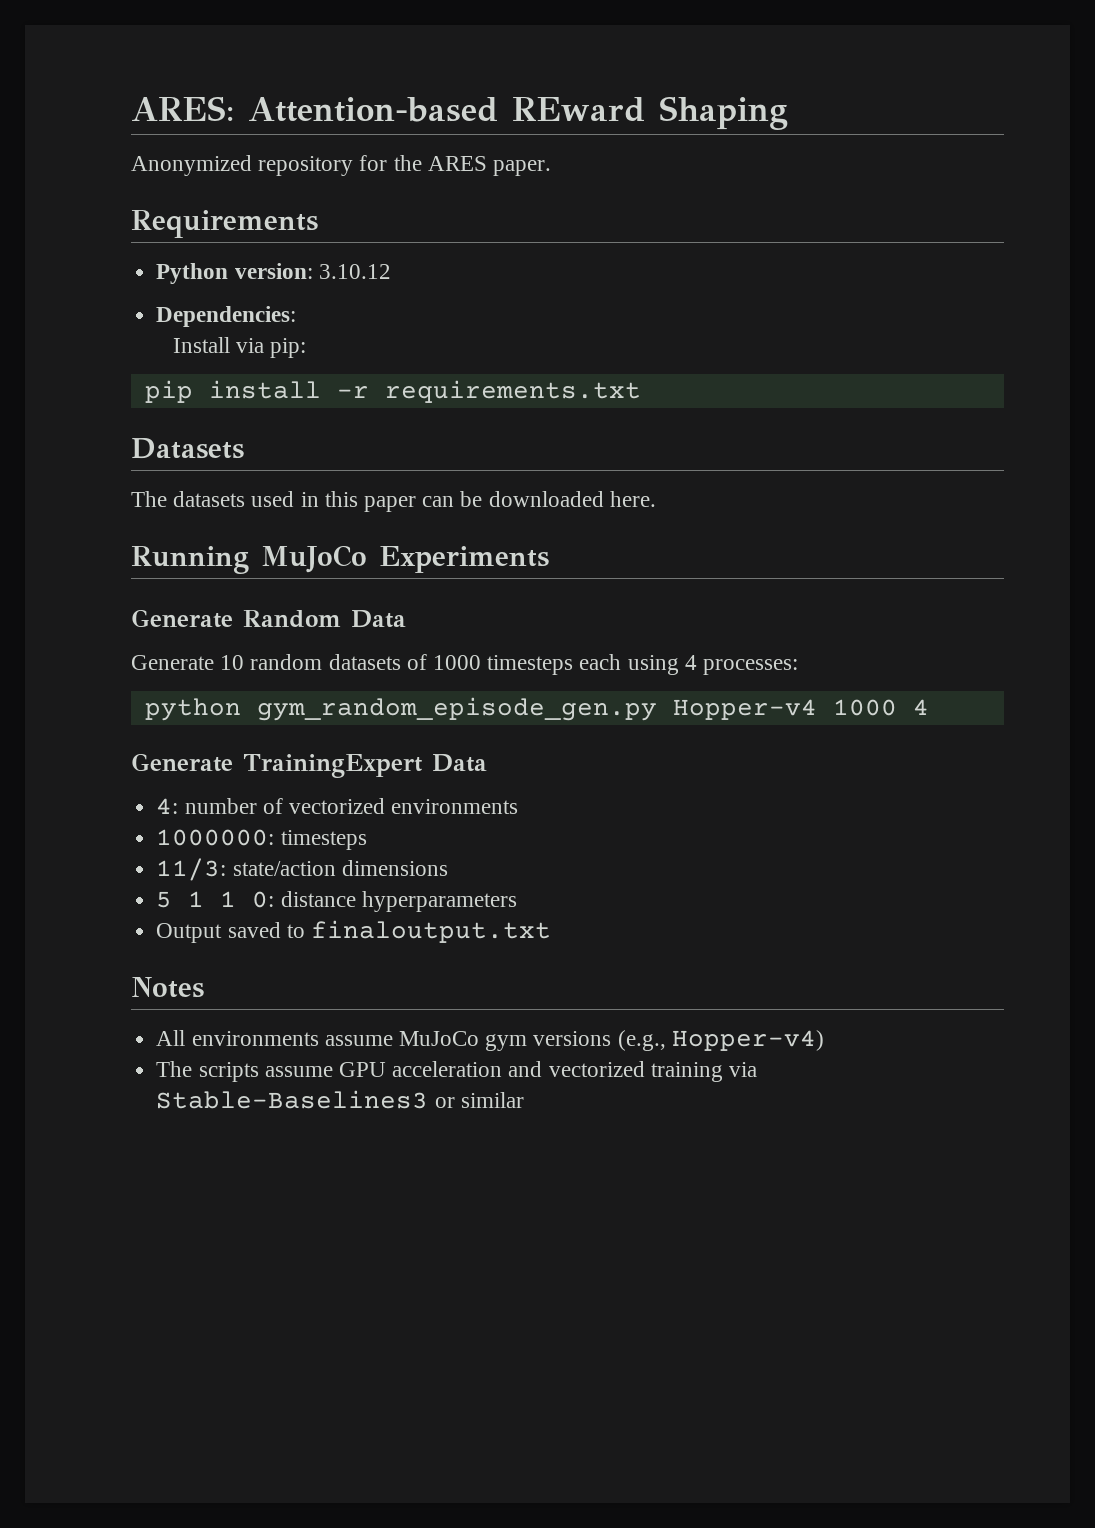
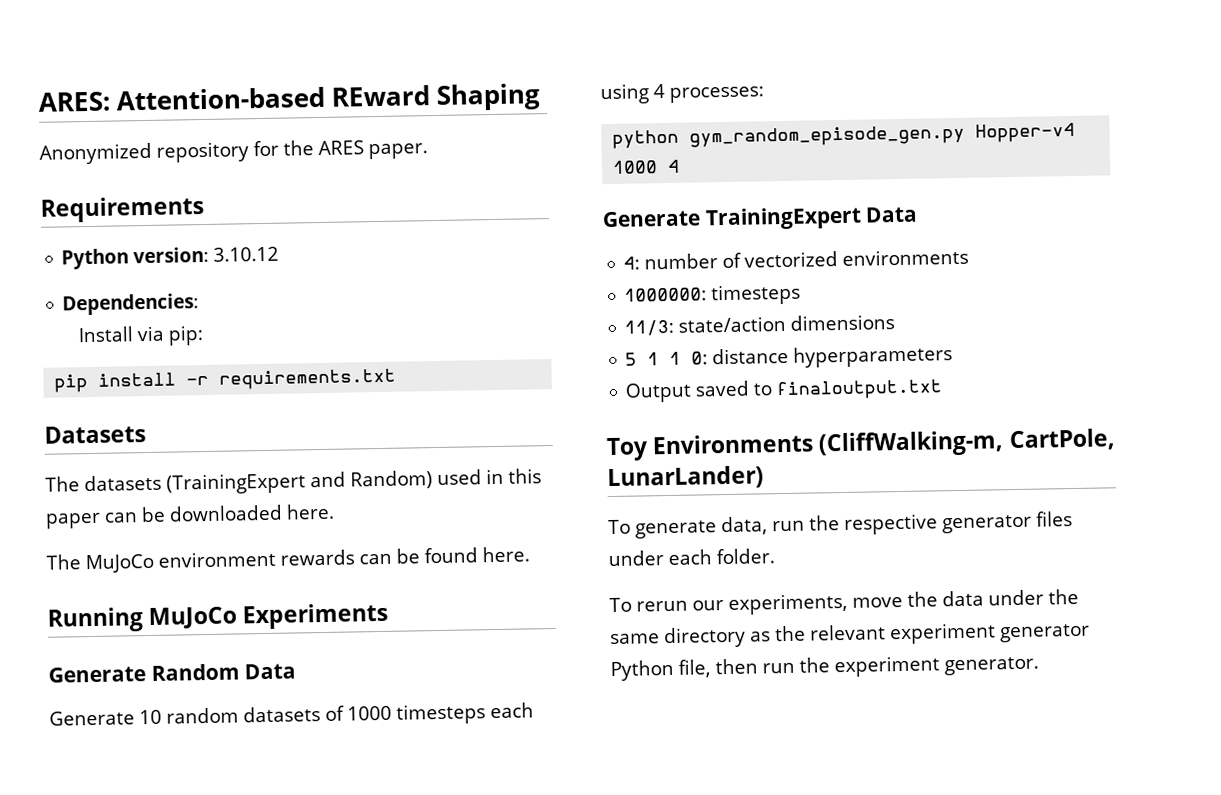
(246, 499) none -> [166,470,433,495] (TrainingExpert and Random)
(656, 499) none -> [46,546,530,574] // The MuJoCo environment rewards can be found here.
[131,977,204,998] [156,1030,824,1051] [156,1061,757,1082] [156,1090,524,1109] Notes // All environments assume MuJoCo gym versions (e.g., Hopper-v4) // The scripts assume GPU acceleration and vectorized training via Stable-Baselines3 or similar -> [606,428,1115,462] [607,465,764,491] [608,511,1073,539] [608,548,775,567] [609,588,1079,616] [610,622,1090,649] [610,655,1039,682] Toy Environments (CliffWalking-m, CartPole, LunarLander) // To generate data, run the respective generator files under each folder. // To rerun our experiments, move the data under the same directory as the relevant experiment generator Python file, then run the experiment generator.

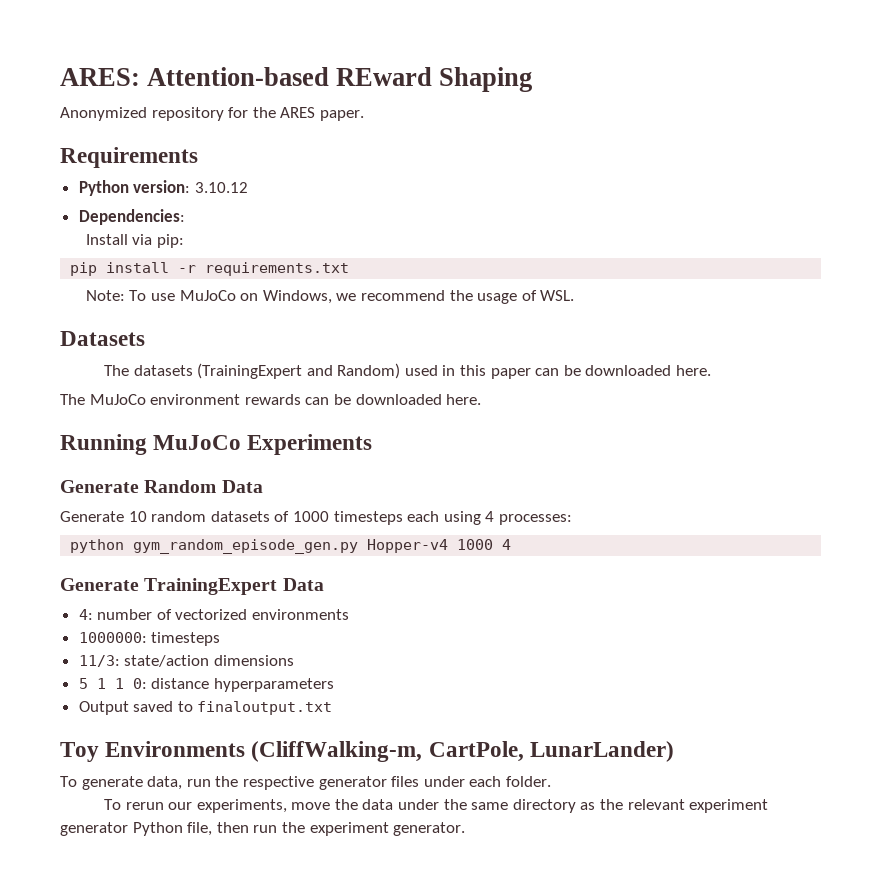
(397, 379) none -> [85,290,575,304] // Note: To use MuJoCo on Windows, we recommend the usage of WSL.
[424,547,478,564] found -> [355,394,442,405] downloaded

